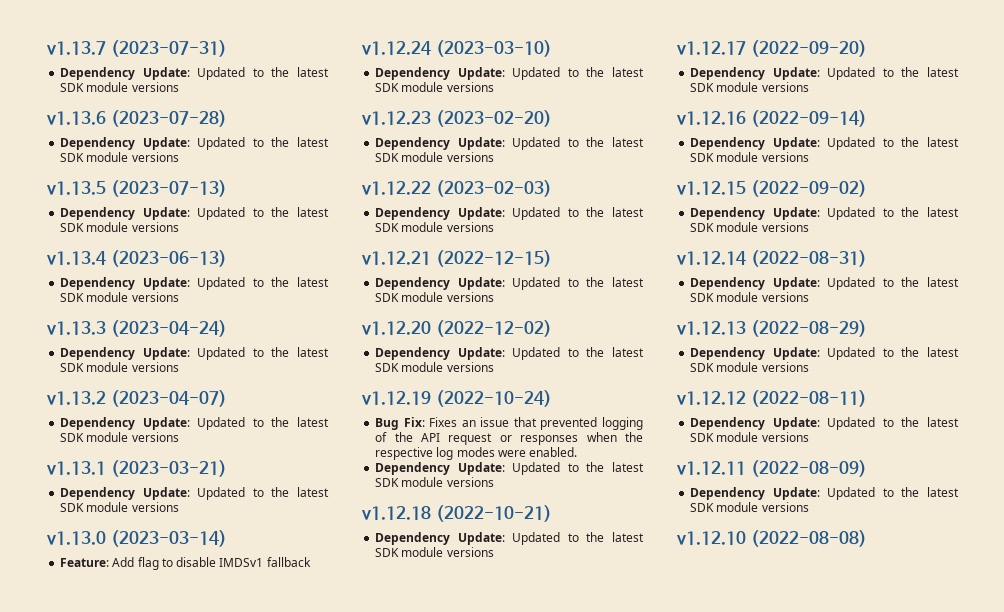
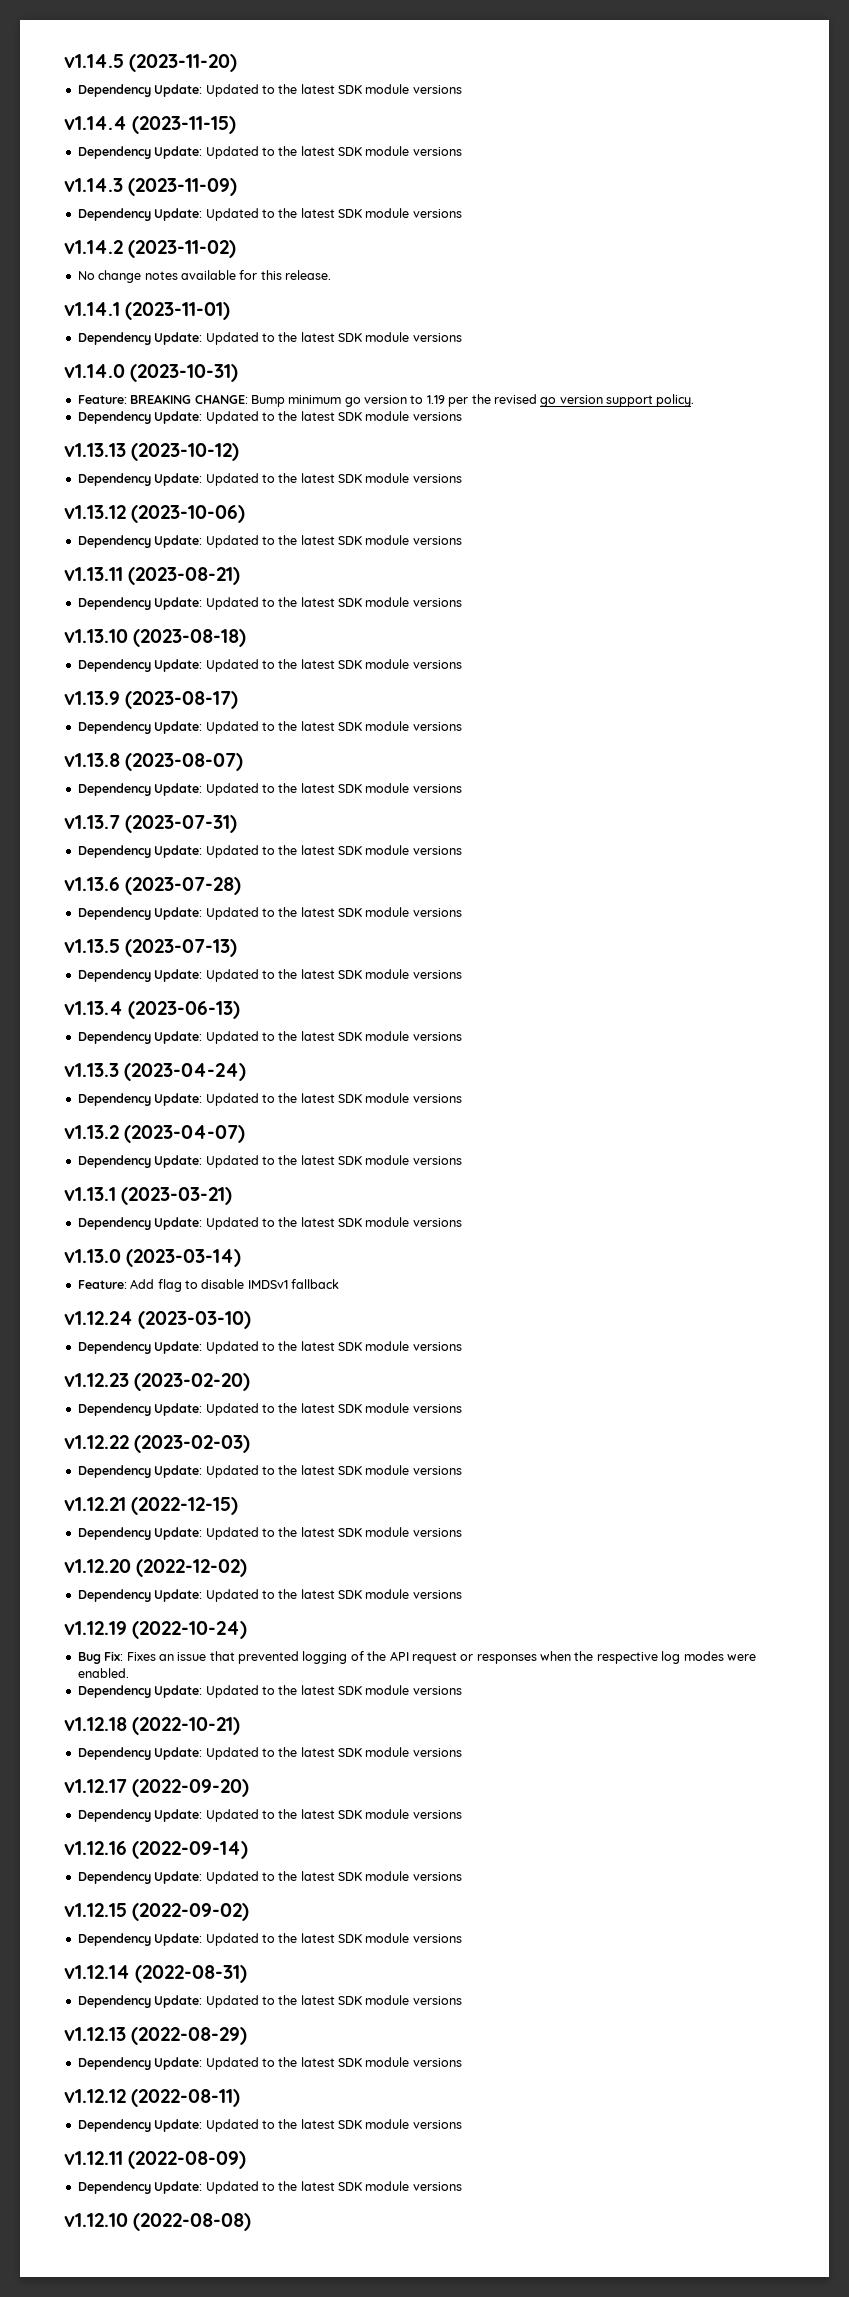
(46, 48) none -> [64,54,238,72] [77,84,462,97] [64,116,237,134] [77,146,462,159] [64,178,238,196] [77,208,462,221] [64,240,237,258] [77,270,331,283] [64,302,231,320] [77,332,462,345] [64,364,239,382] [77,394,695,407] [77,411,462,424] [64,443,240,461] [77,473,462,486] [64,505,246,523] [77,535,462,548] [64,567,241,585] [77,597,462,610] [64,629,247,647] [77,659,462,672] [64,691,239,709] [77,721,462,734] [64,753,244,771] [77,783,462,796] v1.14.5 (2023-11-20) // Dependency Update: Updated to the latest SDK module versions // v1.14.4 (2023-11-15) // Dependency Update: Updated to the latest SDK module versions // v1.14.3 (2023-11-09) // Dependency Update: Updated to the latest SDK module versions // v1.14.2 (2023-11-02) // No change notes available for this release. // v1.14.1 (2023-11-01) // Dependency Update: Updated to the latest SDK module versions // v1.14.0 (2023-10-31) // Feature: BREAKING CHANGE: Bump minimum go version to 1.19 per the revised go version support policy. // Dependency Update: Updated to the latest SDK module versions // v1.13.13 (2023-10-12) // Dependency Update: Updated to the latest SDK module versions // v1.13.12 (2023-10-06) // Dependency Update: Updated to the latest SDK module versions // v1.13.11 (2023-08-21) // Dependency Update: Updated to the latest SDK module versions // v1.13.10 (2023-08-18) // Dependency Update: Updated to the latest SDK module versions // v1.13.9 (2023-08-17) // Dependency Update: Updated to the latest SDK module versions // v1.13.8 (2023-08-07) // Dependency Update: Updated to the latest SDK module versions //

